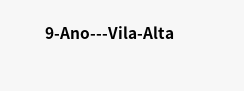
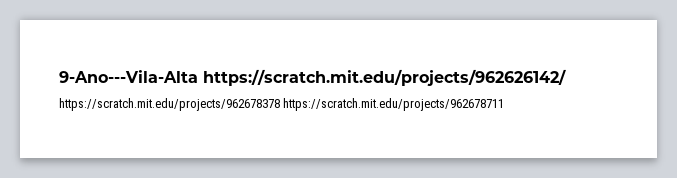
(174, 32) none -> [203,69,566,86] [59,98,505,111] https://scratch.mit.edu/projects/962626142/ // https://scratch.mit.edu/projects/962678378 https://scratch.mit.edu/projects/962678711

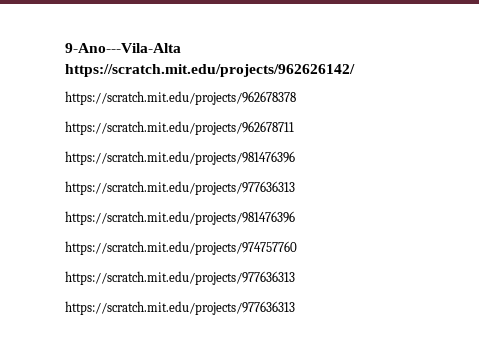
(280, 104) none -> (296, 98) //
(505, 104) none -> [65,151,295,165] [65,181,295,195] [65,211,295,225] [65,241,297,255] [65,271,295,285] [65,301,295,315] // https://scratch.mit.edu/projects/981476396 // https://scratch.mit.edu/projects/977636313 // https://scratch.mit.edu/projects/981476396 // https://scratch.mit.edu/projects/974757760 // https://scratch.mit.edu/projects/977636313 // https://scratch.mit.edu/projects/977636313

